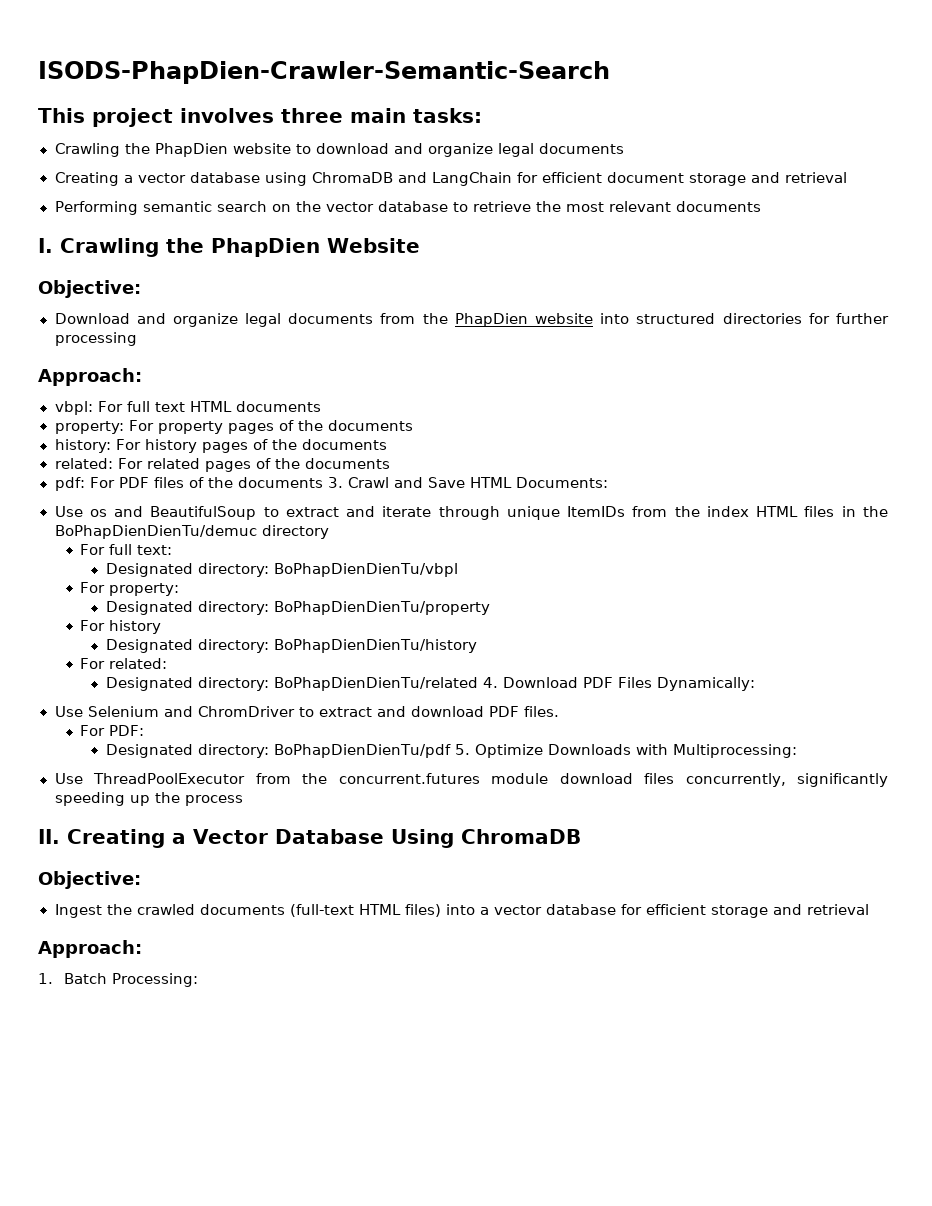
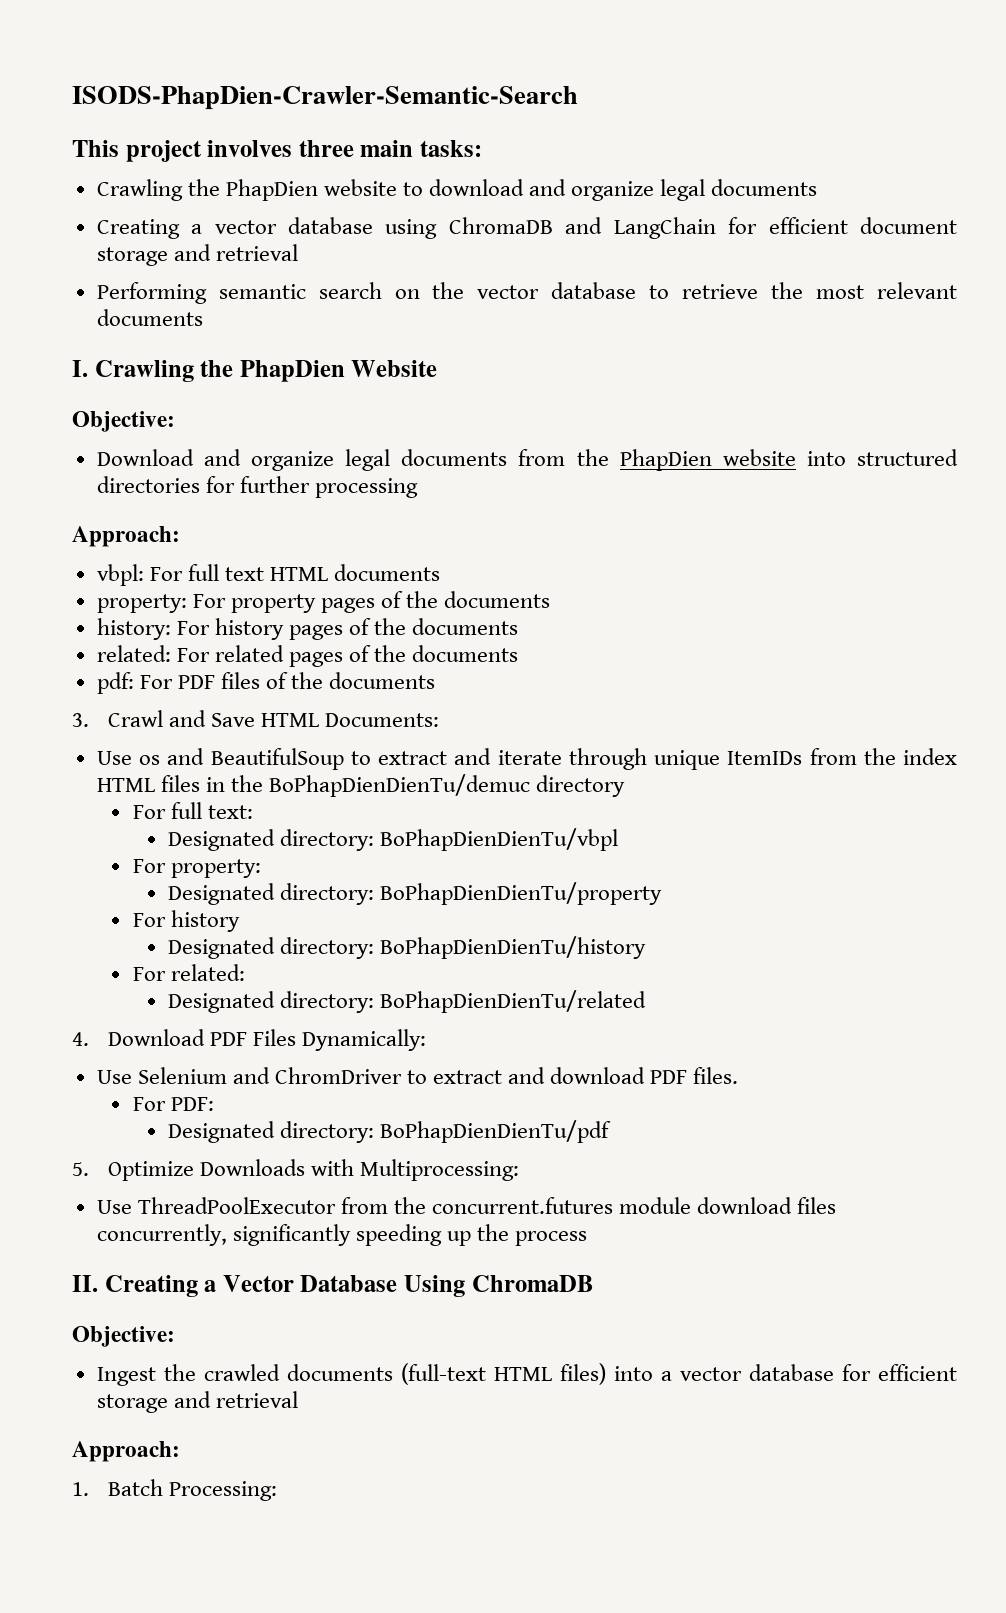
(323, 482) none -> (436, 680) //
(479, 684) none -> (647, 1001) //
(452, 751) none -> (612, 1131) //

